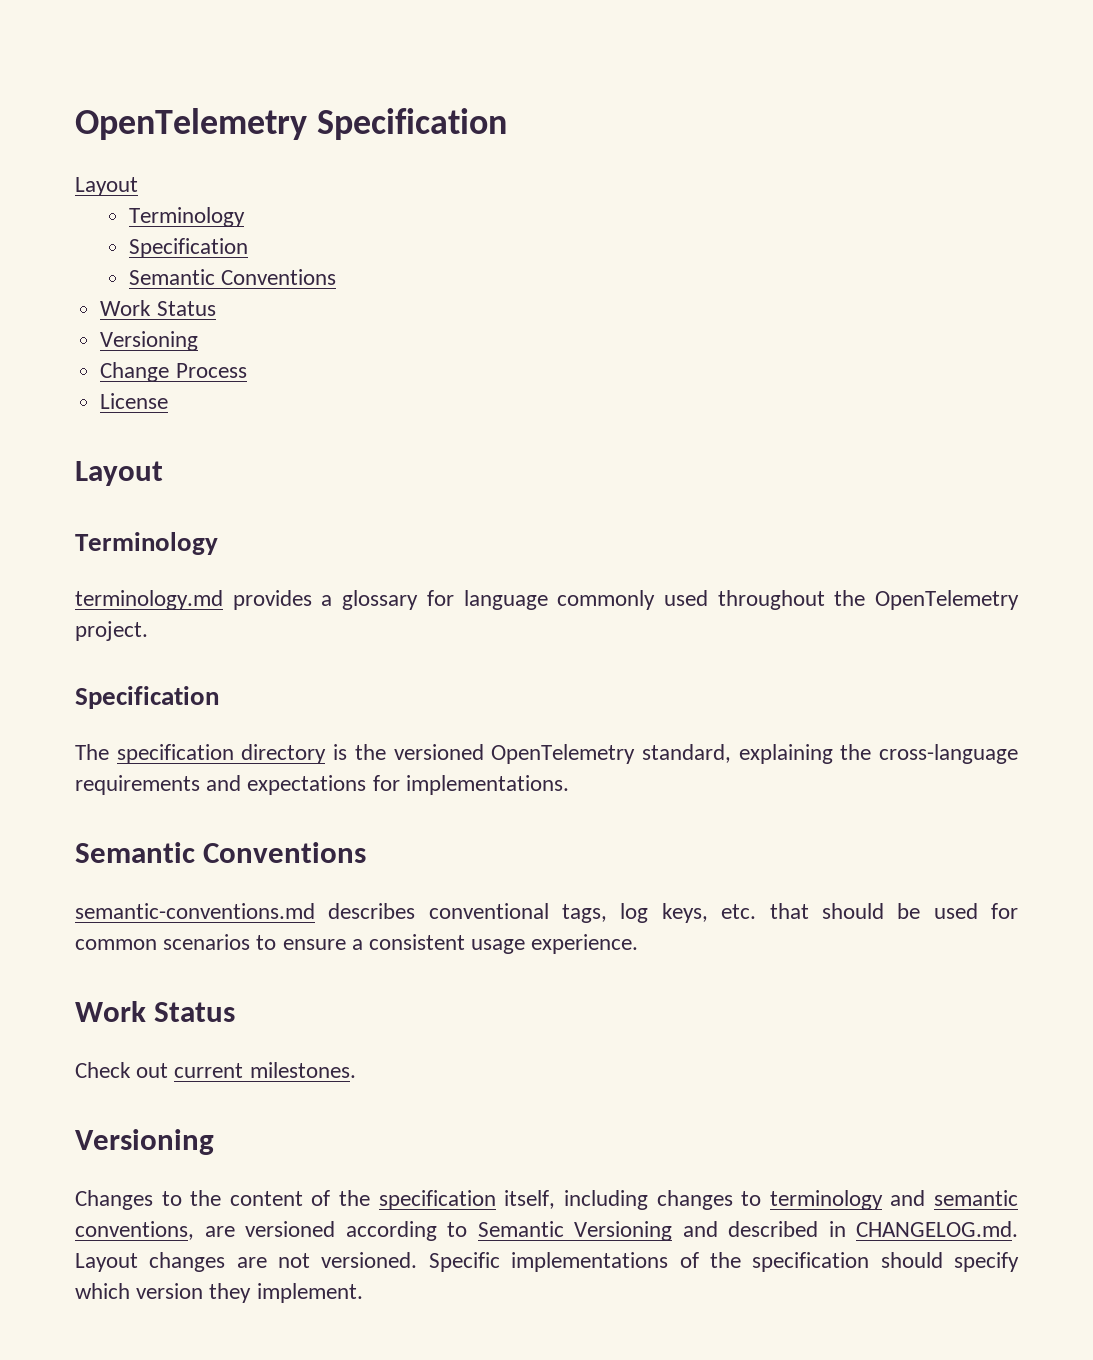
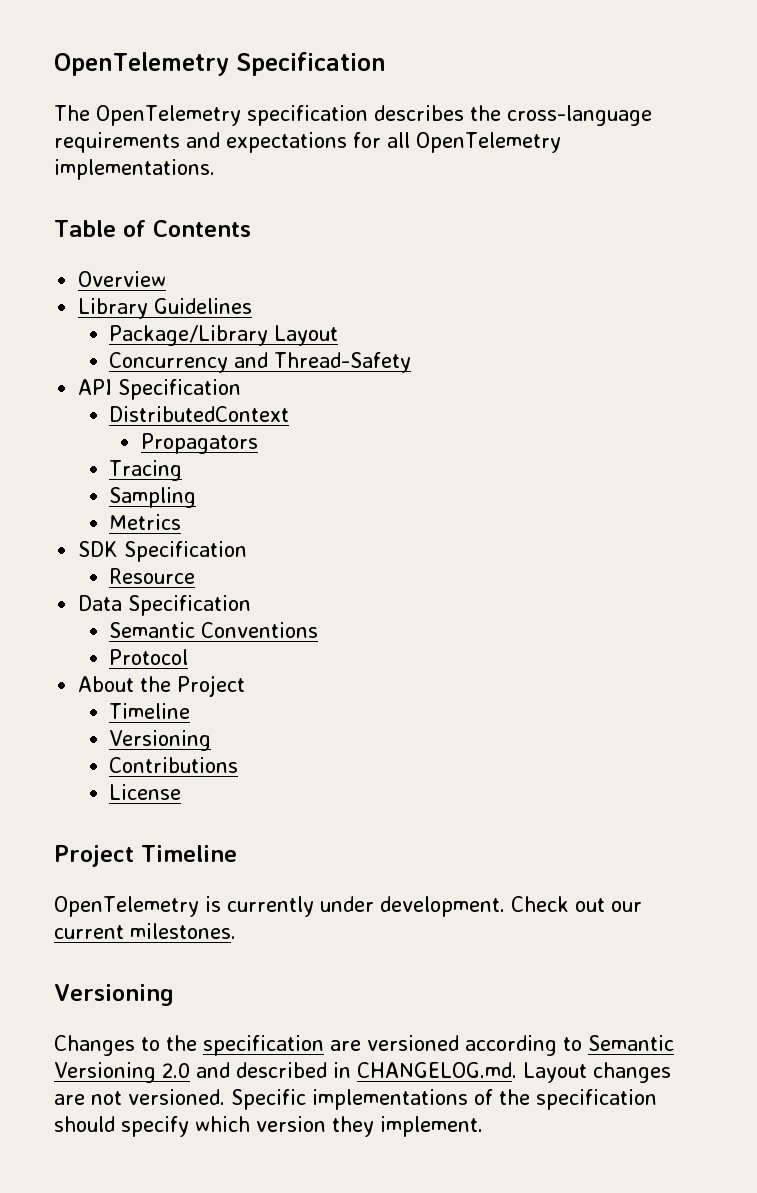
[75,177,138,196] [129,207,246,227] [129,238,249,258] [129,269,337,285] [100,300,216,316] [100,331,199,351] [100,362,247,382] [100,393,169,409] [75,461,163,486] [75,532,218,555] [75,590,1020,610] [75,621,148,641] [75,686,219,709] [75,744,833,764] Layout // Terminology // Specification // Semantic Conventions // Work Status // Versioning // Change Process // License // Layout // Terminology // terminology.md provides a glossary for language commonly used throughout the OpenTelemetry project. // Specification // The specification directory is the versioned OpenTelemetry standard, explaining -> [54,105,464,126] The OpenTelemetry specification describes
(400, 783) none -> [387,132,561,153] all OpenTelemetry
[75,842,367,863] [75,903,1019,923] [75,934,639,954] [75,1001,236,1022] Semantic Conventions // semantic-conventions.md describes conventional tags, log keys, etc. that should be used for common scenarios to ensure a consistent usage experience. // Work Status // -> [54,220,251,237] [78,271,167,287] [78,298,253,319] [109,325,339,346] [109,352,412,373] [78,379,242,400] [109,406,290,422] [140,433,258,454] [109,460,183,481] [109,487,197,508] [109,514,182,530] [78,541,248,562] [109,568,196,584] [78,595,252,616] [109,622,319,638] [109,649,189,665] [78,675,246,697] [109,703,191,719] [109,730,212,751] [109,757,239,773] [109,784,182,800] [54,845,237,867] [54,896,505,917] Table of Contents // Overview // Library Guidelines // Package/Library Layout // Concurrency and Thread-Safety // API Specification // DistributedContext // Propagators // Tracing // Sampling // Metrics // SDK Specification // Resource // Data Specification // Semantic Conventions // Protocol // About the Project // Timeline // Versioning // Contributions // License // Project Timeline // OpenTelemetry is currently under development.
(169, 1070) none -> [610,901,642,912] our
[229,1190,1019,1210] [75,1221,194,1240] content of the specification itself, including changes to terminology and semantic conventions, -> [203,1035,324,1056] specification
(672, 1231) none -> [161,1063,190,1078] 2.0

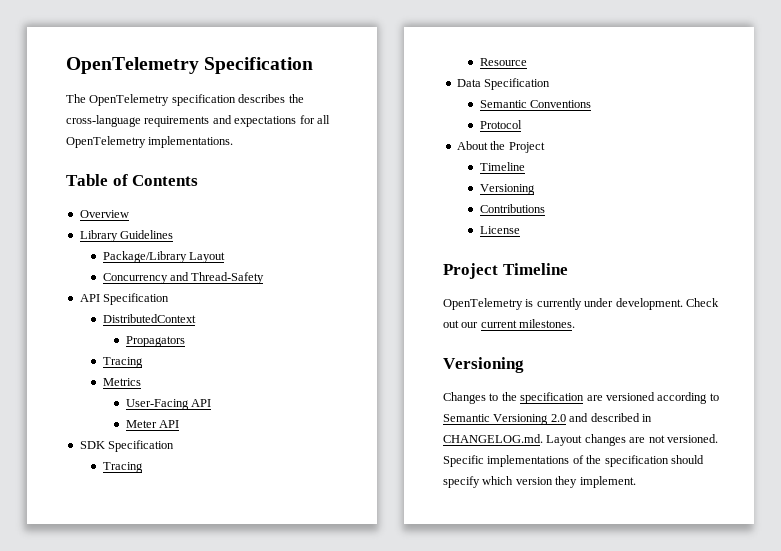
[109,487,197,508] [109,514,182,530] Sampling // Metrics -> [102,378,141,386] [125,399,212,410] [125,420,180,428] Metrics // User-Facing API // Meter API
(248, 551) none -> [102,462,143,473] // Tracing

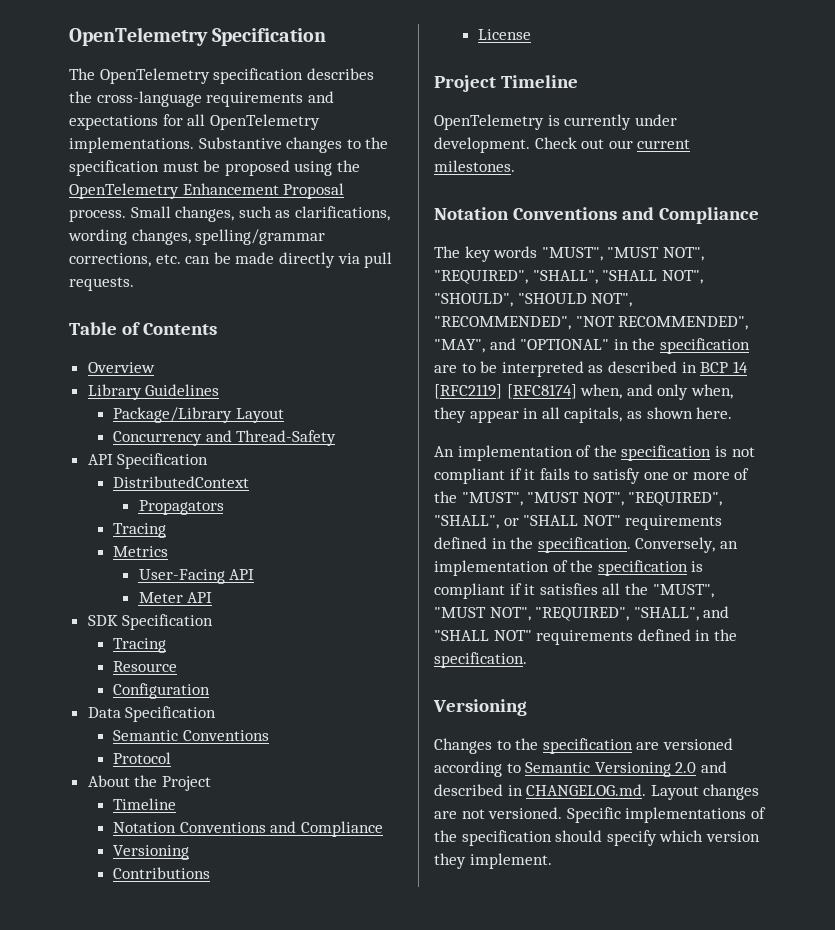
(234, 142) none -> [198,137,389,153] [69,160,360,176] [69,183,345,199] [69,206,390,222] [68,229,326,245] [69,252,393,268] [69,277,134,291] Substantive changes to the specification must be proposed using the OpenTelemetry Enhancement Proposal process. Small changes, such as clarifications, wording changes, spelling/grammar corrections, etc. can be made directly via pull requests.
(527, 62) none -> [113,683,211,699] // Configuration
(525, 166) none -> [113,821,383,837] // Notation Conventions and Compliance
(576, 323) none -> [434,207,759,224] [434,246,704,262] [434,270,703,284] [434,293,633,307] [434,316,749,330] [434,338,750,354] [434,361,748,377] [434,384,733,400] [434,407,733,423] [434,445,755,461] [434,468,750,484] [434,491,723,506] [434,515,723,530] [434,537,738,553] [434,560,704,576] [434,583,714,599] [434,606,730,621] [434,629,737,645] [434,652,527,668] // Notation Conventions and Compliance // The key words "MUST", "MUST NOT", "REQUIRED", "SHALL", "SHALL NOT", "SHOULD", "SHOULD NOT", "RECOMMENDED", "NOT RECOMMENDED", "MAY", and "OPTIONAL" in the specification are to be interpreted as described in BCP 14 [RFC2119] [RFC8174] when, and only when, they appear in all capitals, as shown here. // An implementation of the specification is not compliant if it fails to satisfy one or more of the "MUST", "MUST NOT", "REQUIRED", "SHALL", or "SHALL NOT" requirements defined in the specification. Conversely, an implementation of the specification is compliant if it satisfies all the "MUST", "MUST NOT", "REQUIRED", "SHALL", and "SHALL NOT" requirements defined in the specification.

